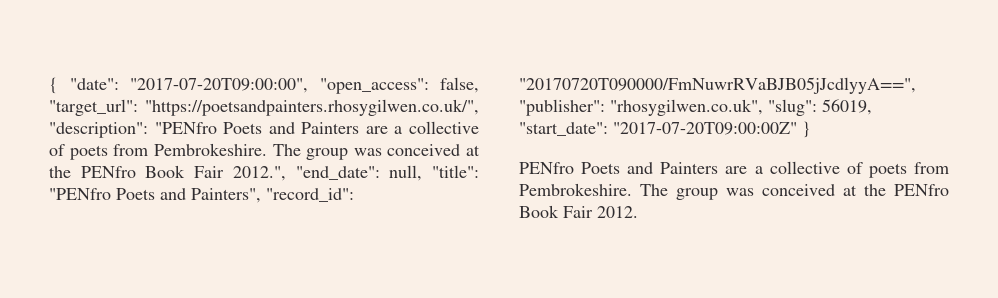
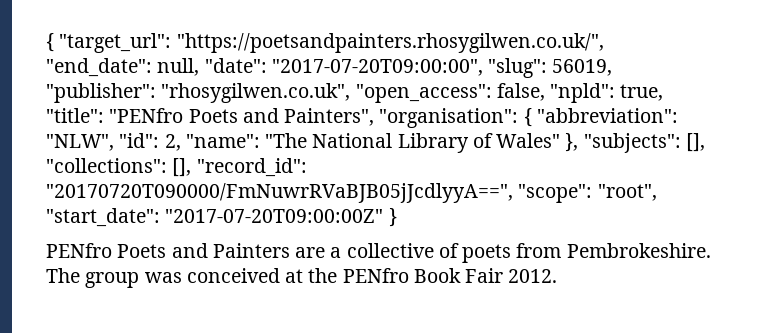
[49,77,479,94] [49,99,479,116] [49,121,479,138] [49,143,480,160] [49,165,423,181] { "date": "2017-07-20T09:00:00", "open_access": false, "target_url": "https://poetsandpainters.rhosygilwen.co.uk/", "description": "PENfro Poets and Painters are a collective of poets from Pembrokeshire. The group was conceived at the PENfro Book Fair 2012.", "end_date": null, -> [46,33,604,53] [46,58,613,78] [46,83,664,103] { "target_url": "https://poetsandpainters.rhosygilwen.co.uk/", "end_date": null, "date": "2017-07-20T09:00:00", "slug": 56019, "publisher": "rhosygilwen.co.uk", "open_access": false, "npld": true,
[266,188,354,202] [519,77,916,94] [519,99,872,116] "record_id": "20170720T090000/FmNuwrRVaBJB05jJcdlyyA==", "publisher": "rhosygilwen.co.uk", "slug": 56019, -> [379,108,678,128] [46,133,705,153] [46,158,307,177] [46,183,657,203] "organisation": { "abbreviation": "NLW", "id": 2, "name": "The National Library of Wales" }, "subjects": [], "collections": [], "record_id": "20170720T090000/FmNuwrRVaBJB05jJcdlyyA==", "scope": "root",

